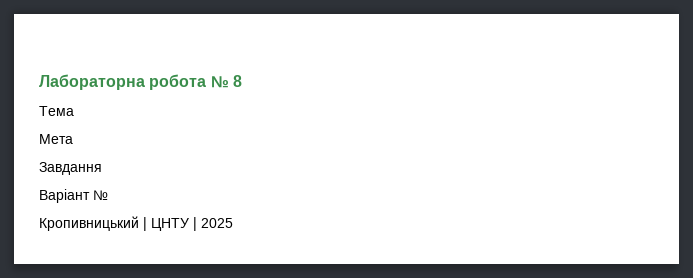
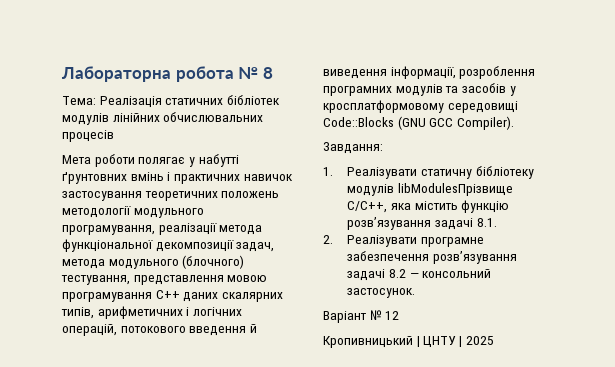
[39,106,74,116] [39,134,73,144] [39,162,102,175] Тема // Мета // Завдання -> [62,95,280,108] [62,112,264,125] [62,130,114,142] [62,154,239,167] [62,172,293,184] [62,191,280,201] [62,206,204,218] [62,223,263,235] [62,239,275,252] [62,255,245,269] [61,275,268,285] [62,290,283,302] [61,306,242,319] [62,324,257,336] [323,66,536,79] [323,83,516,96] [323,100,518,113] [323,116,514,130] [323,142,383,154] [323,166,534,179] [347,183,514,196] [347,200,510,213] [347,217,497,230] [323,235,485,247] [347,251,518,264] [347,269,492,281] [347,288,416,298] Тема: Реалізація статичних бібліотек модулів лінійних обчислювальних процесів // Мета роботи полягає у набутті ґрунтовних вмінь і практичних навичок застосування теоретичних положень методології модульного програмування, реалізації метода функціональної декомпозиції задач, метода модульного (блочного) тестування, представлення мовою програмування С++ даних скалярних типів, арифметичних і логічних операцій, потокового введення й виведення інформації, розроблення програмних модулів та засобів у кросплатформовому середовищі Code::Blocks (GNU GCC Compiler). // Завдання: // 1. Реалізувати статичну бібліотеку модулів libModulesПрізвище C/C++, яка містить функцію розв’язування задачі 8.1. // 2. Реалізувати програмне забезпечення розв’язування задачі 8.2 — консольний застосунок.
(108, 195) none -> [385,311,400,320] 12

